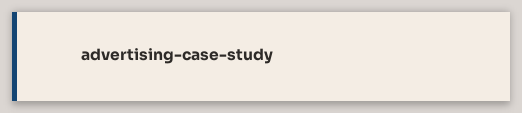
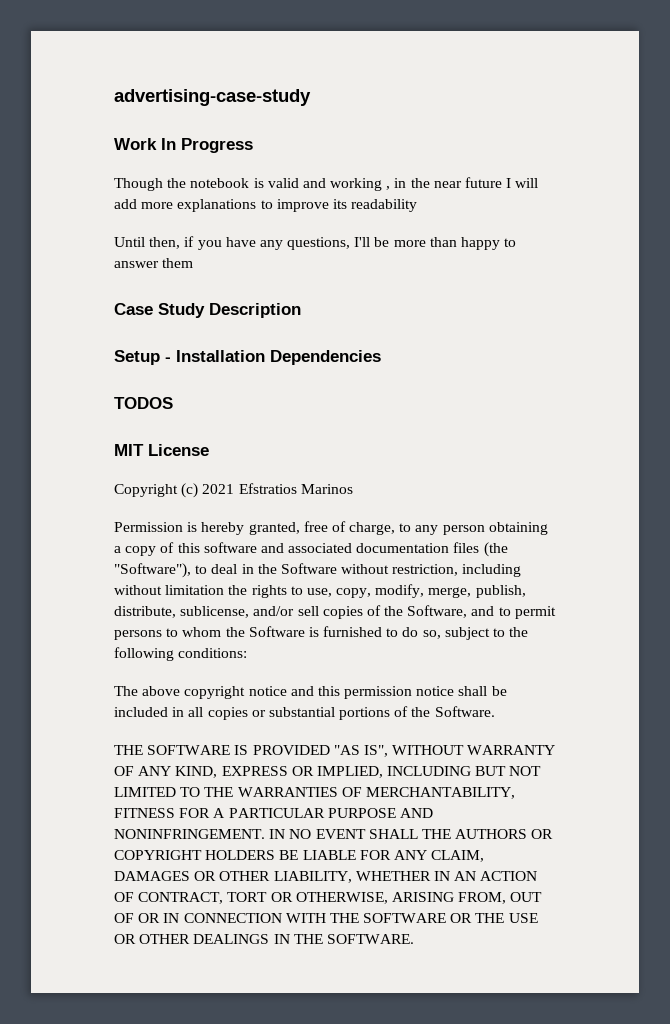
(273, 56) none -> [114,138,253,153] [114,177,539,191] [114,199,418,212] [114,236,517,250] [114,258,194,268] [114,303,301,318] [114,350,381,365] [114,397,173,409] [114,444,209,456] [114,483,353,498] [114,521,548,535] [114,542,508,557] [114,563,522,578] [114,584,526,598] [114,605,556,619] [114,626,529,640] [114,647,248,661] [114,686,507,699] [114,706,495,720] [114,745,556,757] [114,766,542,778] [114,787,515,799] [114,808,433,818] [114,829,554,839] [114,850,485,862] [114,871,538,883] [114,892,543,904] [114,913,538,923] [114,934,414,944] // Work In Progress // Though the notebook is valid and working , in the near future I will add more explanations to improve its readability // Until then, if you have any questions, I'll be more than happy to answer them // Case Study Description // Setup - Installation Dependencies // TODOS // MIT License // Copyright (c) 2021 Efstratios Marinos // Permission is hereby granted, free of charge, to any person obtaining a copy of this software and associated documentation files (the "Software"), to deal in the Software without restriction, including without limitation the rights to use, copy, modify, merge, publish, distribute, sublicense, and/or sell copies of the Software, and to permit persons to whom the Software is furnished to do so, subject to the following conditions: // The above copyright notice and this permission notice shall be included in all copies or substantial portions of the Software. // THE SOFTWARE IS PROVIDED "AS IS", WITHOUT WARRANTY OF ANY KIND, EXPRESS OR IMPLIED, INCLUDING BUT NOT LIMITED TO THE WARRANTIES OF MERCHANTABILITY, FITNESS FOR A PARTICULAR PURPOSE AND NONINFRINGEMENT. IN NO EVENT SHALL THE AUTHORS OR COPYRIGHT HOLDERS BE LIABLE FOR ANY CLAIM, DAMAGES OR OTHER LIABILITY, WHETHER IN AN ACTION OF CONTRACT, TORT OR OTHERWISE, ARISING FROM, OUT OF OR IN CONNECTION WITH THE SOFTWARE OR THE USE OR OTHER DEALINGS IN THE SOFTWARE.

